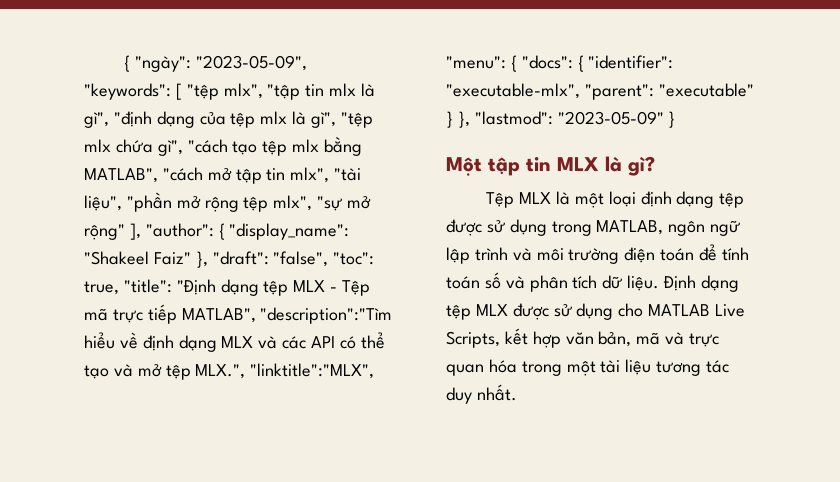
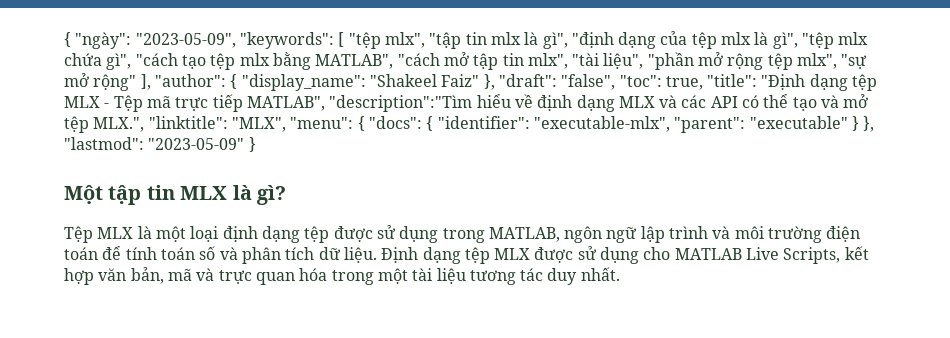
[250,363,375,379] "linktitle":"MLX", -> [148,116,286,132] "linktitle": "MLX",

